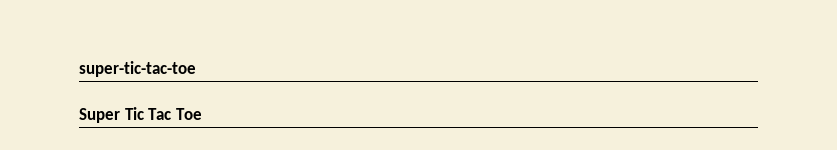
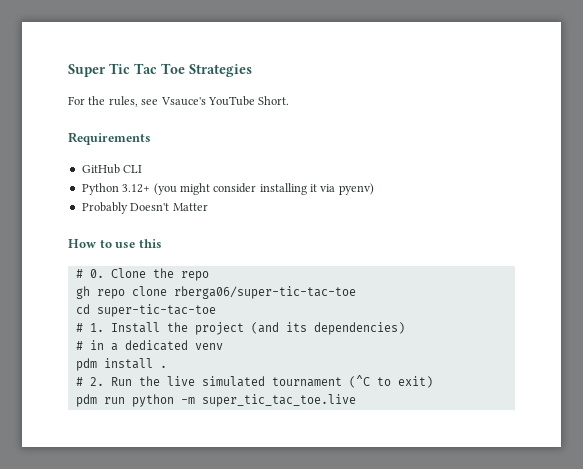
[79,61,196,77] super-tic-tac-toe // -> (68, 70) none
(202, 114) none -> [189,64,252,77] [68,96,290,107] [68,132,151,145] [81,164,143,174] [81,183,374,195] [81,202,208,214] [68,239,162,248] [75,268,209,281] [75,286,356,299] [75,304,216,317] [75,322,405,335] [75,340,223,351] [75,358,167,371] [75,375,433,388] [75,394,356,407] Strategies // For the rules, see Vsauce's YouTube Short. // Requirements // GitHub CLI // Python 3.12+ (you might consider installing it via pyenv) // Probably Doesn't Matter // How to use this // # 0. Clone the repo // gh repo clone rberga06/super-tic-tac-toe // cd super-tic-tac-toe // # 1. Install the project (and its dependencies) // # in a dedicated venv // pdm install . // # 2. Run the live simulated tournament (^C to exit) // pdm run python -m super_tic_tac_toe.live

